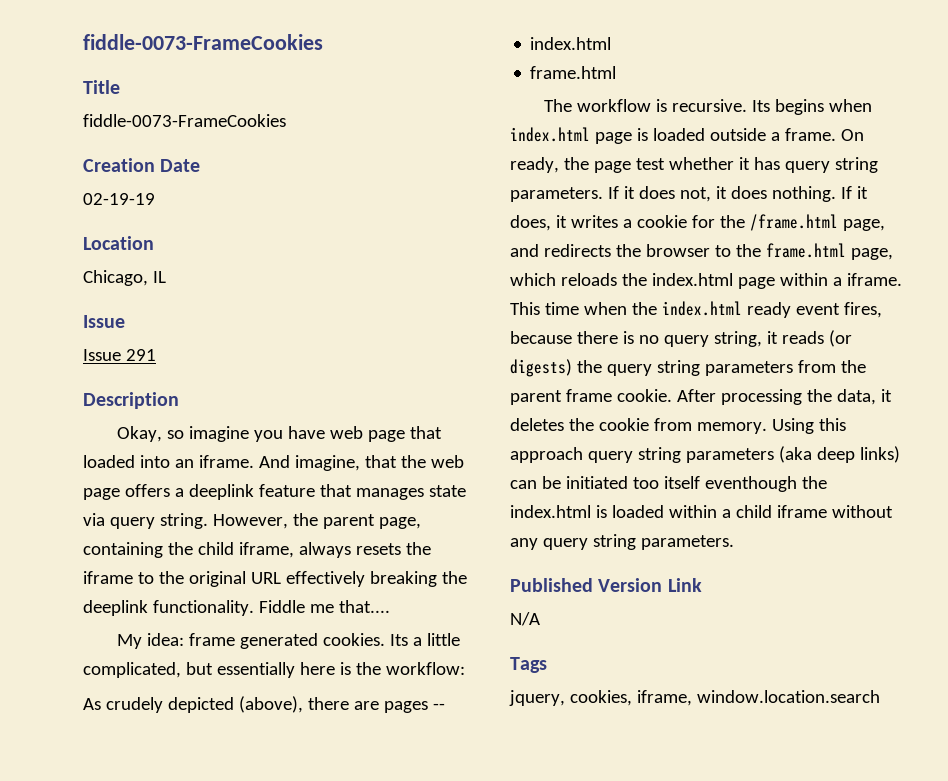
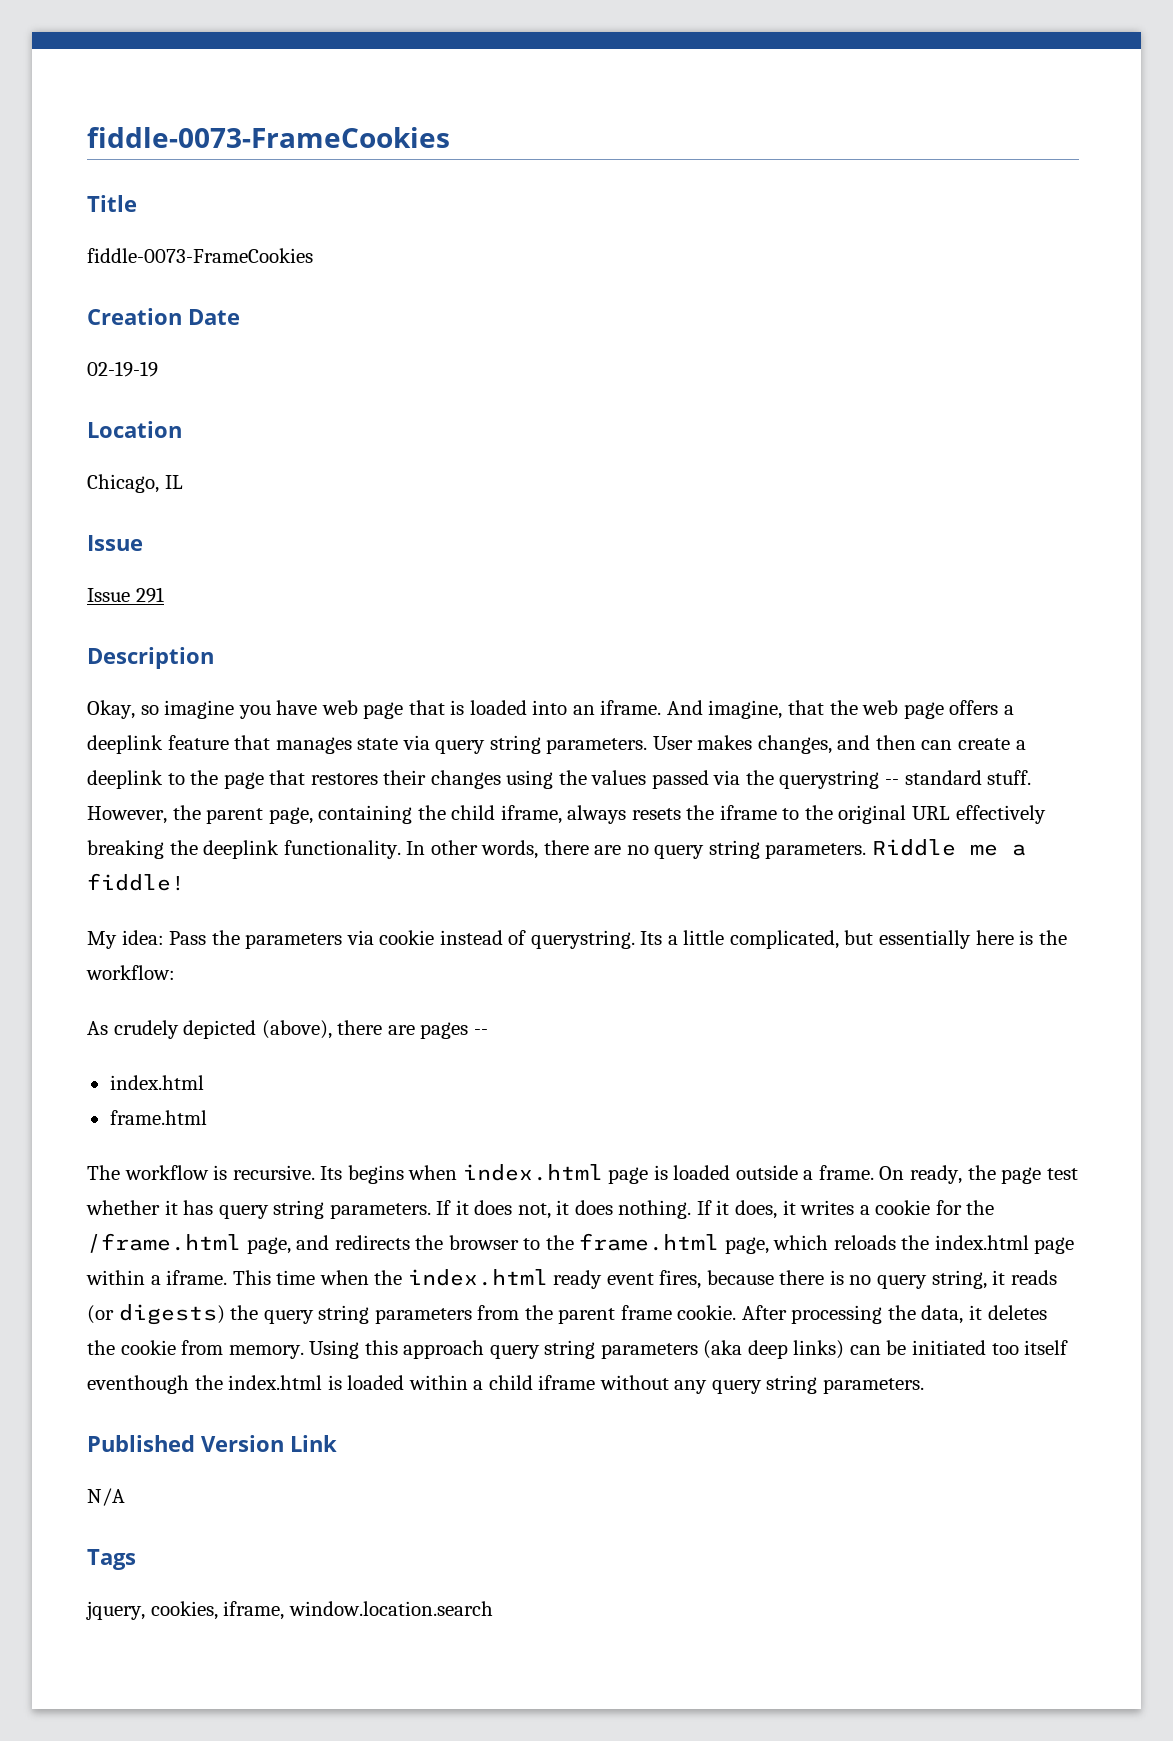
(443, 432) none -> [450,700,465,715] is
[159,513,208,529] string. -> [489,735,1026,754] [87,770,1032,789] string parameters. User makes changes, and then can create a deeplink to the page that restores their changes using the values passed via the querystring -- standard stuff.
[258,600,390,613] [117,633,386,649] Fiddle me that.... // My idea: frame generated cookies. -> [406,839,1026,859] [87,873,185,891] [87,930,635,949] In other words, there are no query string parameters. Riddle me a fiddle! // My idea: Pass the parameters via cookie instead of querystring.

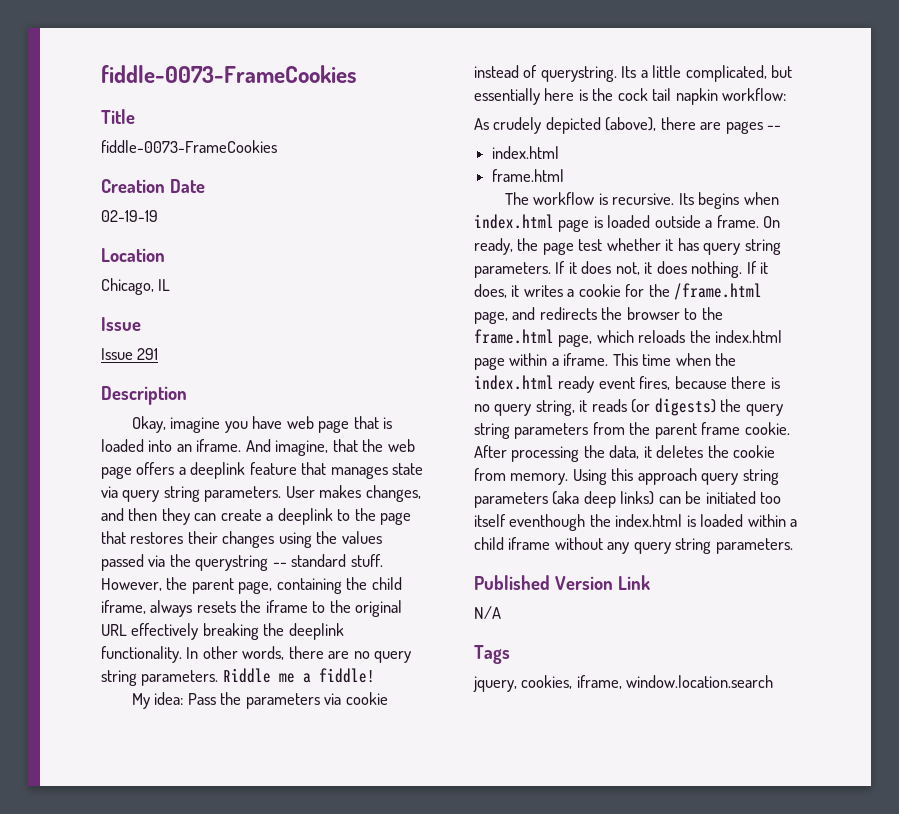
[140,705,159,715] so -> (166, 424) none
(916, 742) none -> [161,508,190,525] they
(1067, 937) none -> [617,88,718,105] cock tail napkin

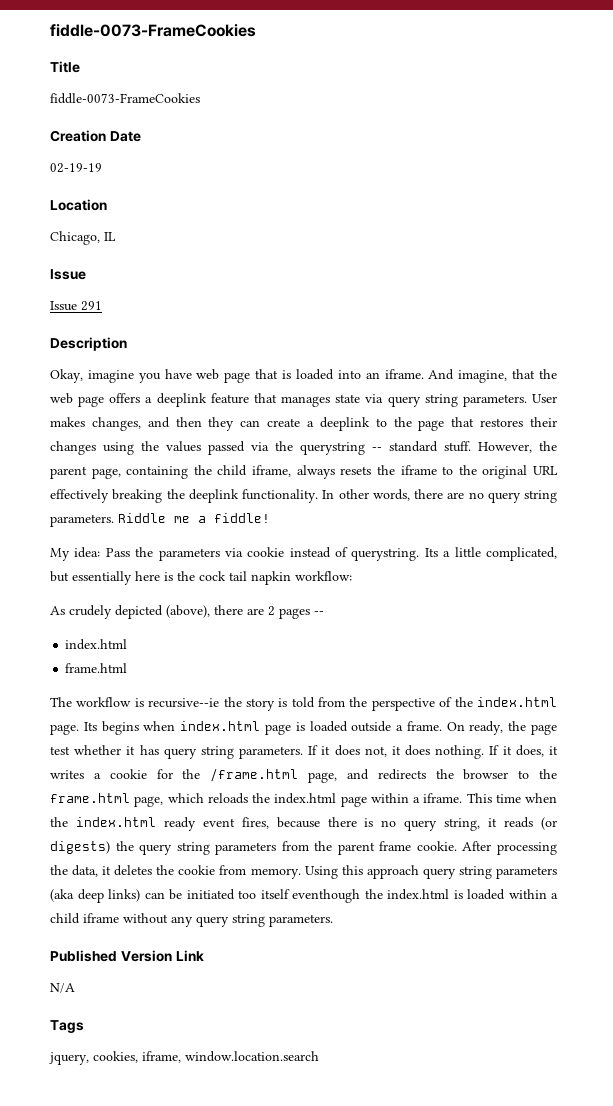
(722, 126) none -> [268,606,275,616] 2
[612,193,675,205] recursive. -> [148,697,557,711] [50,724,79,735] recursive--ie the story is told from the perspective of the index.html page.

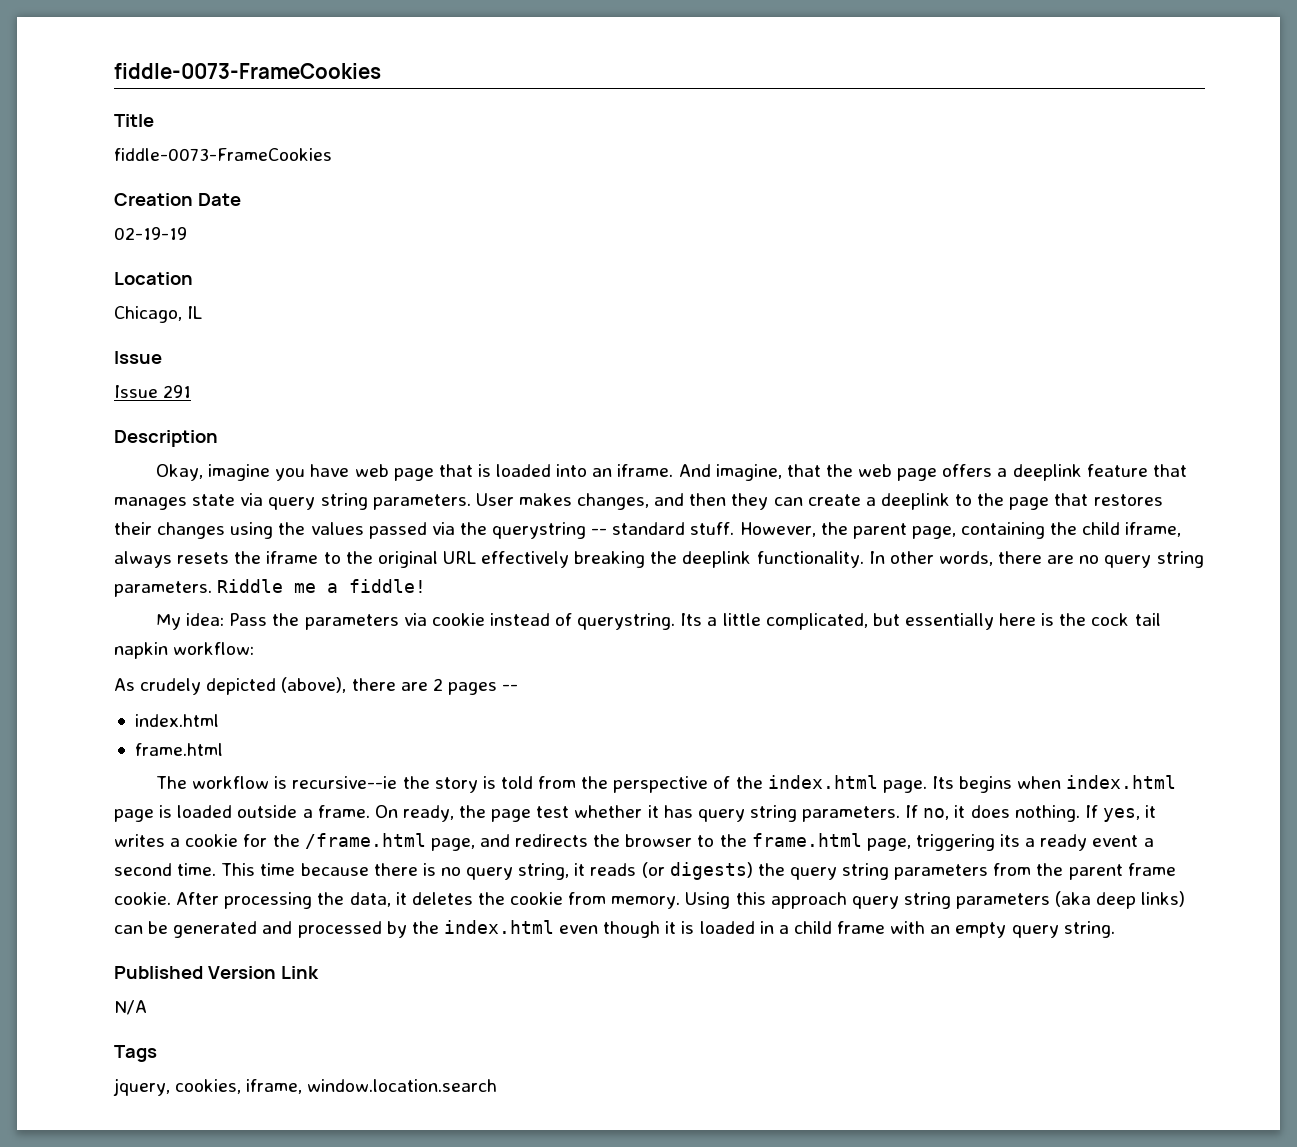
[321,745,387,757] it does not, -> [923,808,950,820] no,
[502,745,544,757] it does, -> [1102,808,1140,822] yes,
[167,793,557,807] [50,817,269,831] which reloads the index.html page within a iframe. This time when the index.html ready event fires, -> [915,834,1154,851] [114,863,296,876] triggering its a ready event a second time. This time
[186,889,547,903] initiated too itself eventhough the index.html is loaded within -> [173,920,774,938] generated and processed by the index.html even though it is loaded in
[83,913,333,927] iframe without any query string parameters. -> [837,921,1115,938] frame with an empty query string.

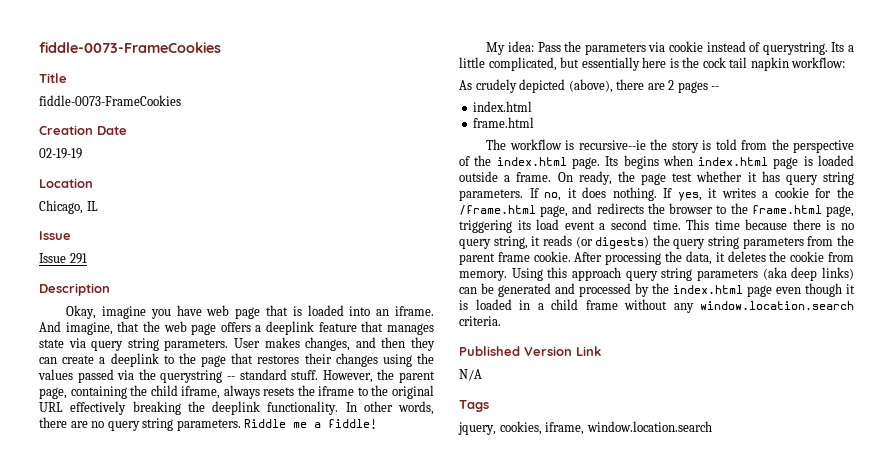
[1025,834,1088,851] a ready -> [536,219,560,230] load
(554, 927) none -> [747,285,772,297] page
[890,921,1115,938] with an empty query string. -> [624,299,854,313] [459,316,501,326] without any window.location.search criteria.

